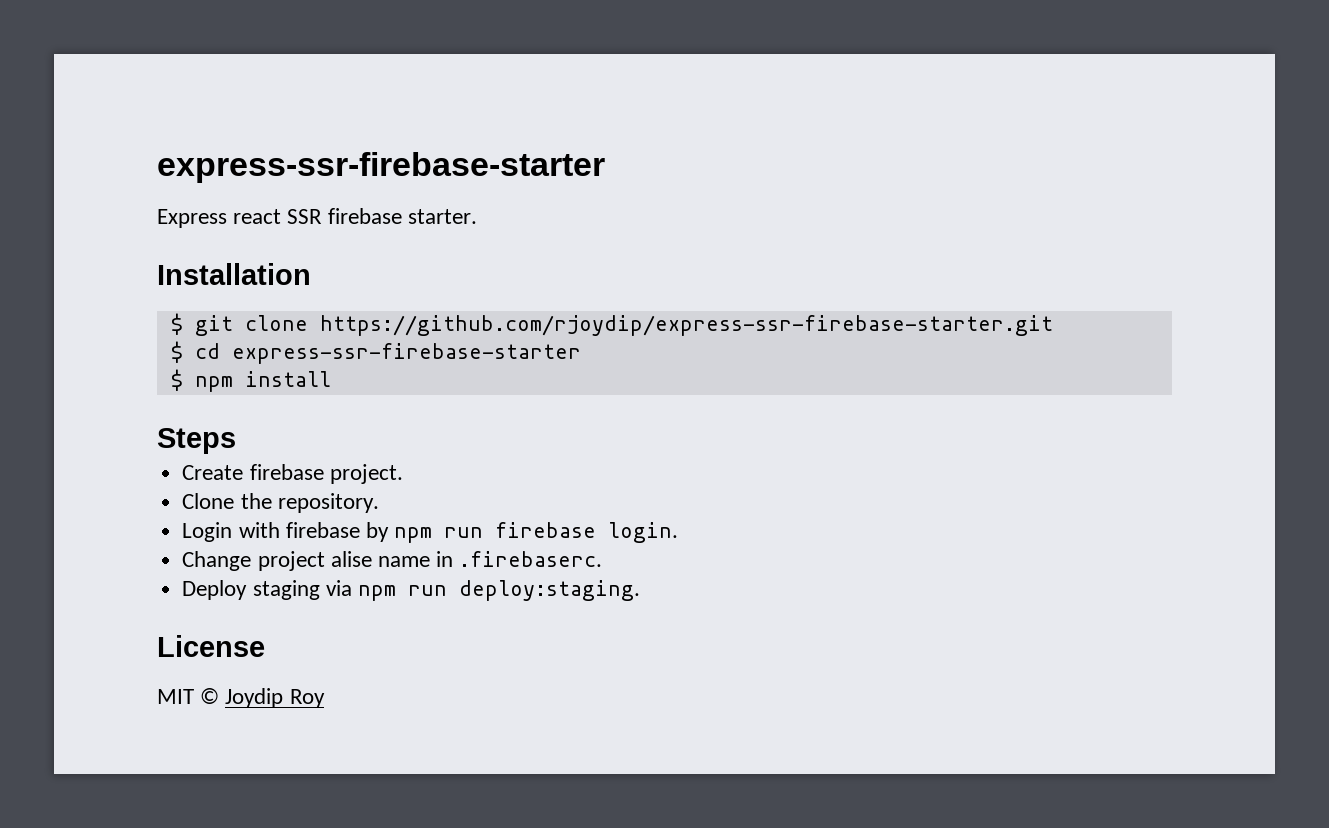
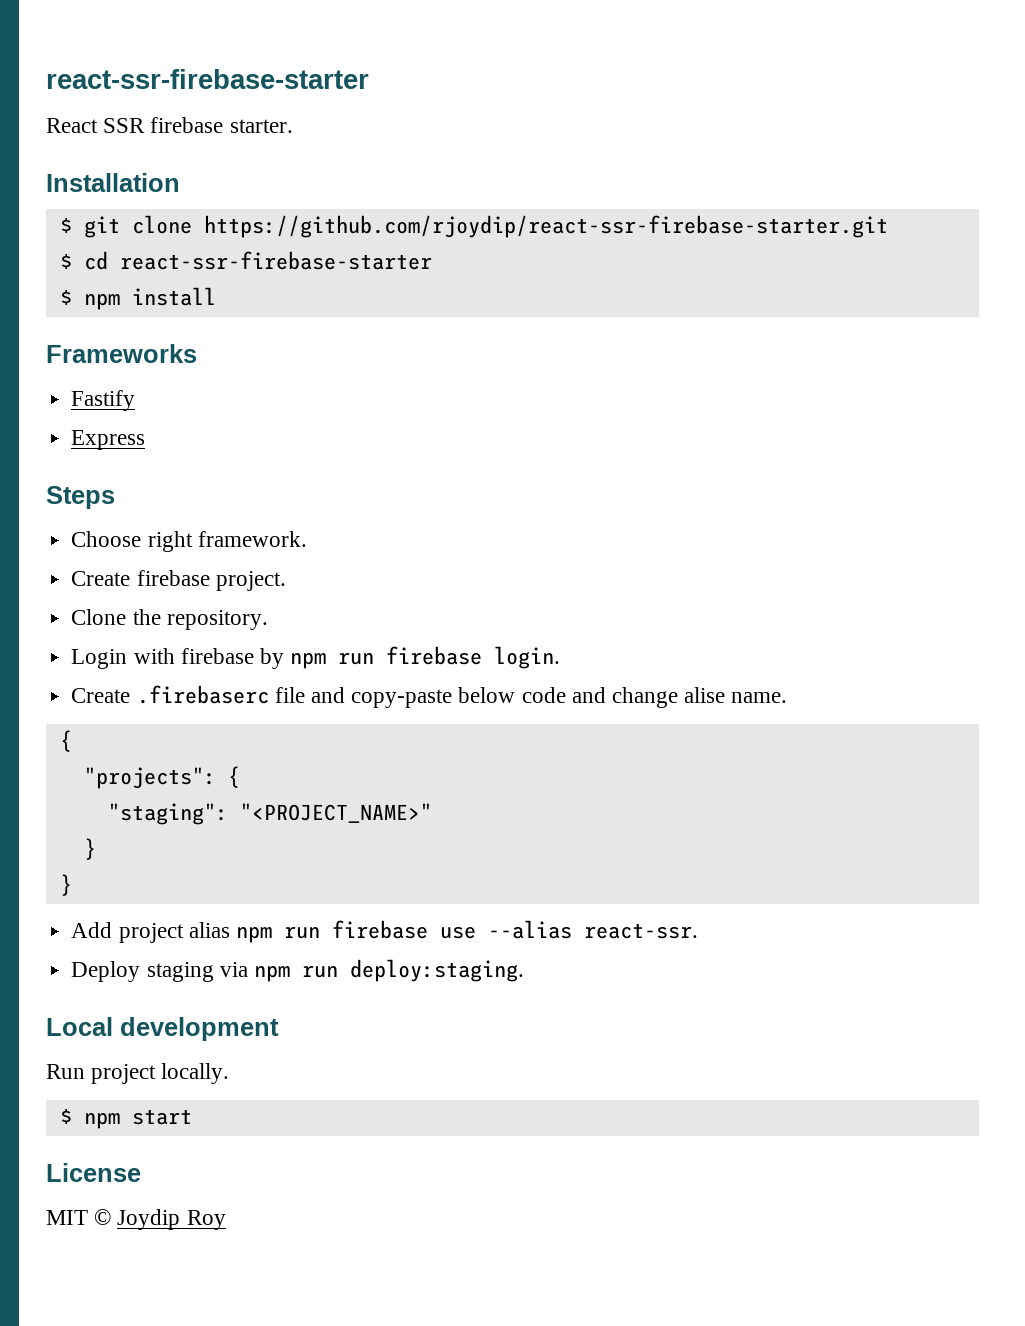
[157,152,605,183] [157,209,282,228] express-ssr-firebase-starter // Express react -> [46,69,369,89] [46,118,98,133] react-ssr-firebase-starter // React
[319,315,1053,336] https://github.com/rjoydip/express-ssr-firebase-starter.git -> [203,215,888,238] https://github.com/rjoydip/react-ssr-firebase-starter.git
[231,343,581,364] express-ssr-firebase-starter -> [119,251,432,270] react-ssr-firebase-starter
[157,428,236,454] Steps -> [46,344,197,363] [71,390,136,411] [71,430,146,450] [46,486,115,509] [71,531,307,552] Frameworks // Fastify // Express // Steps // Choose right framework.
[182,551,603,571] Change project alise name in .firebaserc. -> [71,685,788,708] [59,730,72,752] [83,766,240,789] [107,803,432,825] [83,838,96,860] [59,874,72,896] [71,920,698,943] Create .firebaserc file and copy-paste below code and change alise name. // { // "projects": { // "staging": "<PROJECT_NAME>" // } // } // Add project alias npm run firebase use --alias react-ssr.
(640, 590) none -> [46,1017,279,1041] [46,1063,230,1084] [59,1108,192,1129] // Local development // Run project locally. // $ npm start

